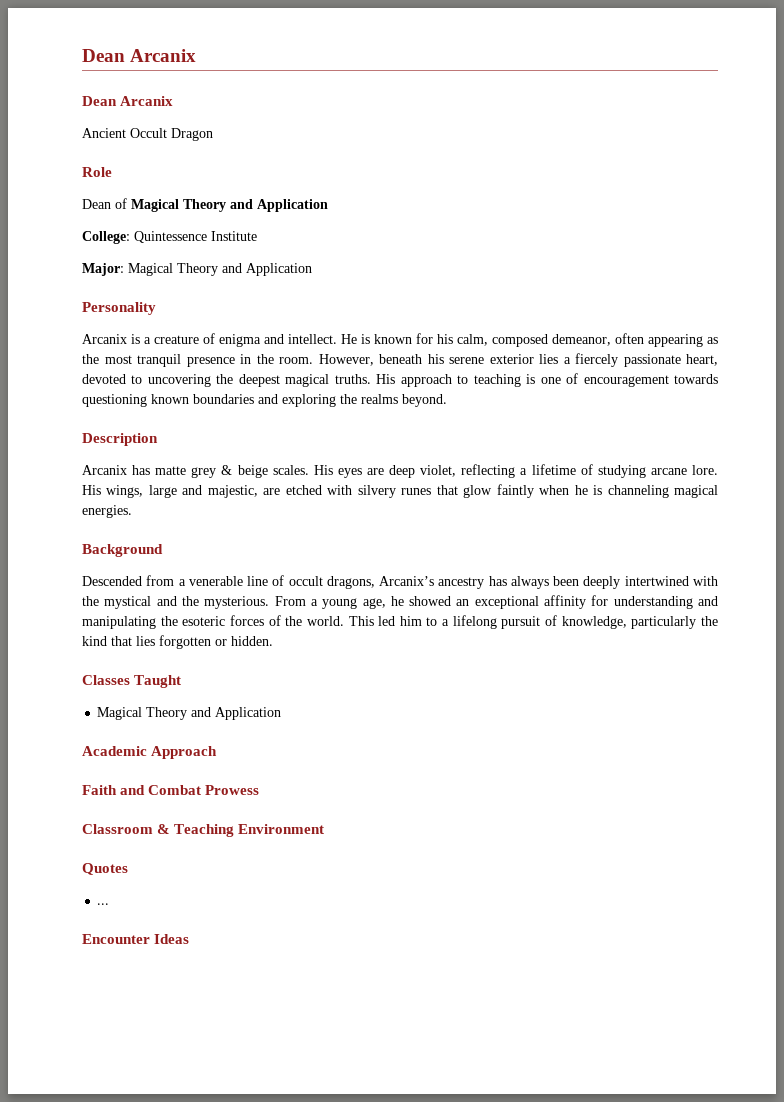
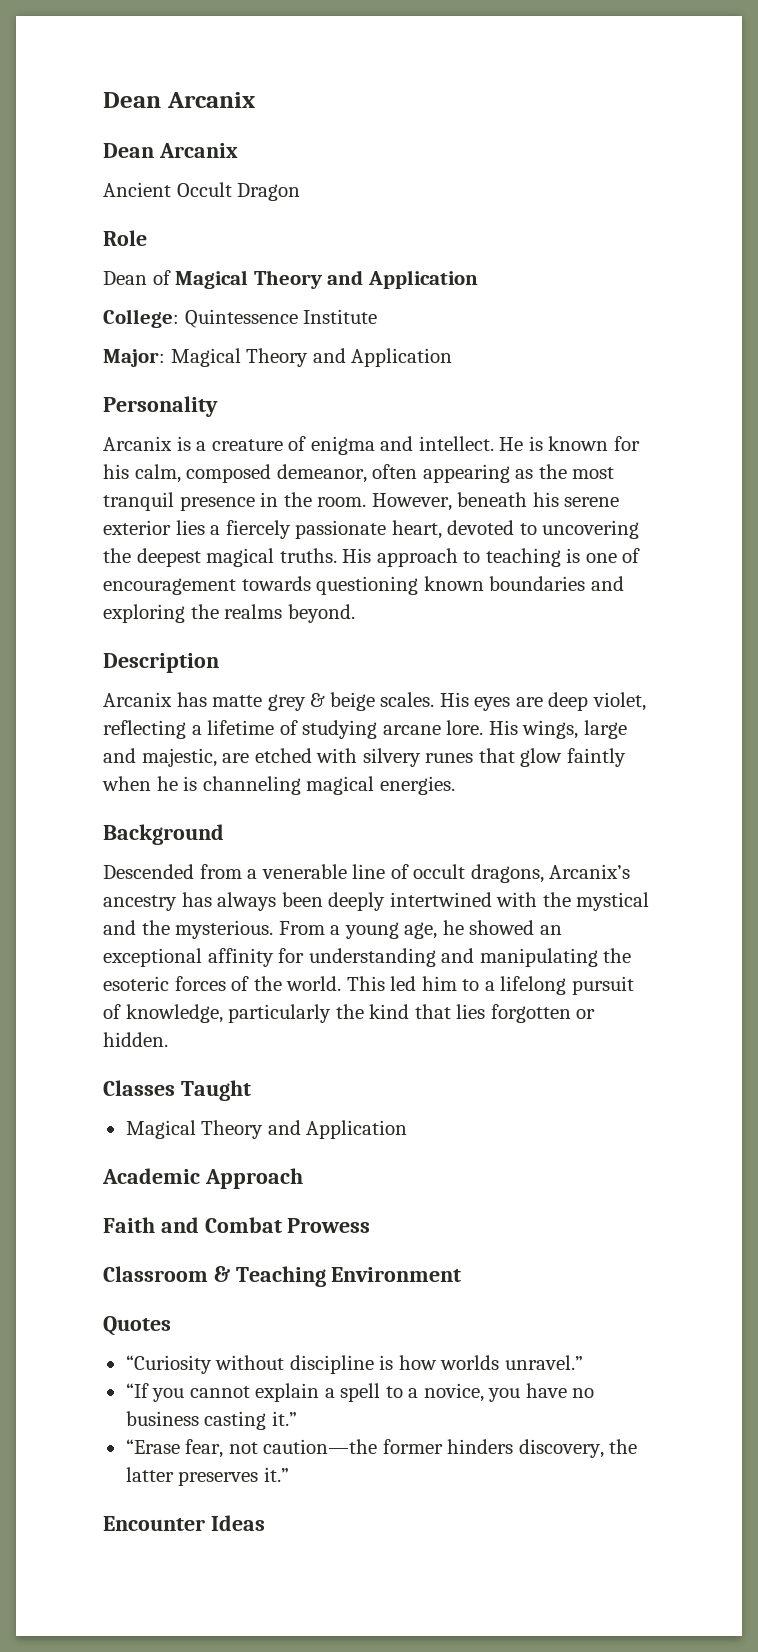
[97,903,110,905] ... -> [125,1355,583,1374] [125,1383,595,1402] [125,1411,297,1430] [125,1439,638,1458] [125,1467,289,1486] “Curiosity without discipline is how worlds unravel.” // “If you cannot explain a spell to a novice, you have no business casting it.” // “Erase fear, not caution—the former hinders discovery, the latter preserves it.”

